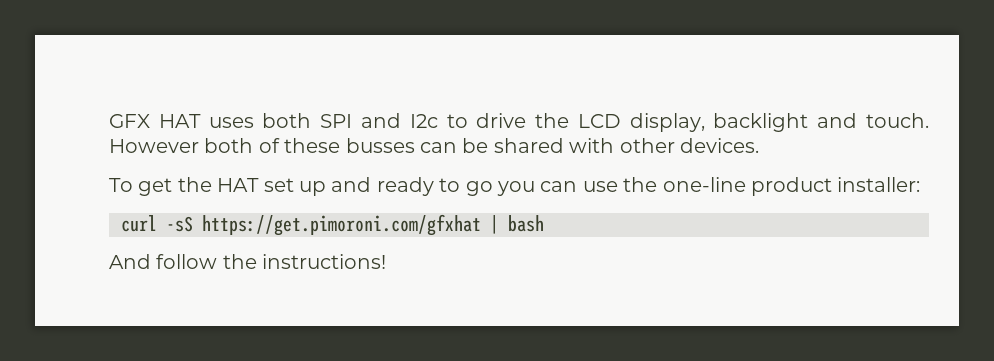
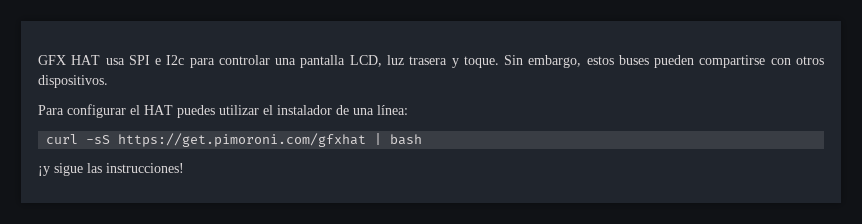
[208,113,930,132] [109,138,759,153] [109,177,921,196] uses both SPI and I2c to drive the LCD display, backlight and touch. However both of these busses can be shared with other devices. // To get the HAT set up and ready to go you can use the one-line product installer: -> [105,55,824,68] [38,75,108,88] [38,104,408,118] usa SPI e I2c para controlar una pantalla LCD, luz trasera y toque. Sin embargo, estos buses pueden compartirse con otros dispositivos. // Para configurar el HAT puedes utilizar el instalador de una línea:
[109,254,387,269] And follow the instructions! -> [38,163,184,176] ¡y sigue las instrucciones!

